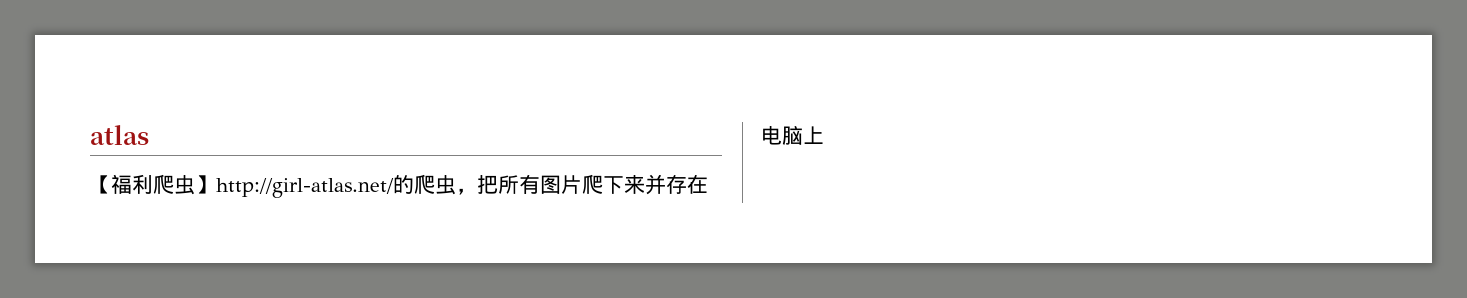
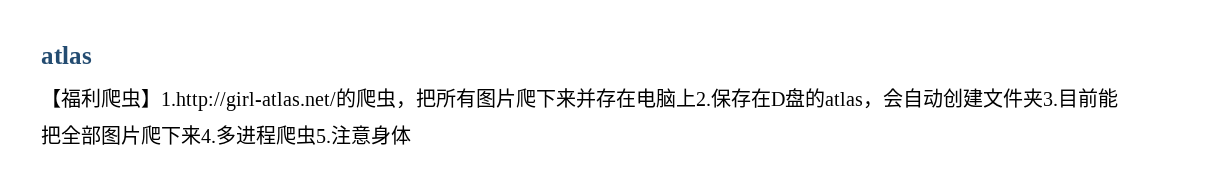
[216,178,394,198] http://girl-atlas.net/ -> [161,92,336,111] 1.http://girl-atlas.net/
(824, 135) none -> [696,88,1118,109] [41,125,411,145] 2.保存在D盘的atlas，会自动创建文件夹3.目前能把全部图片爬下来4.多进程爬虫5.注意身体

